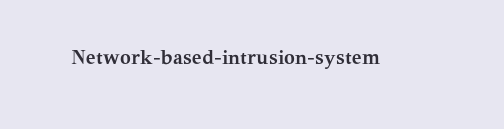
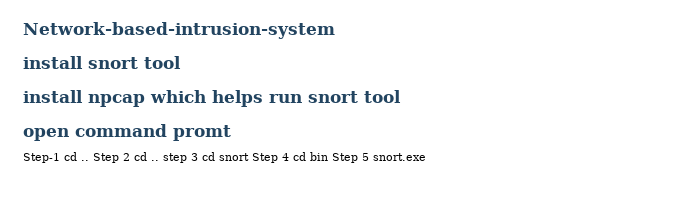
(380, 59) none -> [23,56,181,69] [23,90,401,107] [23,124,231,141] [23,152,426,163] // install snort tool // install npcap which helps run snort tool // open command promt // Step-1 cd .. Step 2 cd .. step 3 cd snort Step 4 cd bin Step 5 snort.exe

